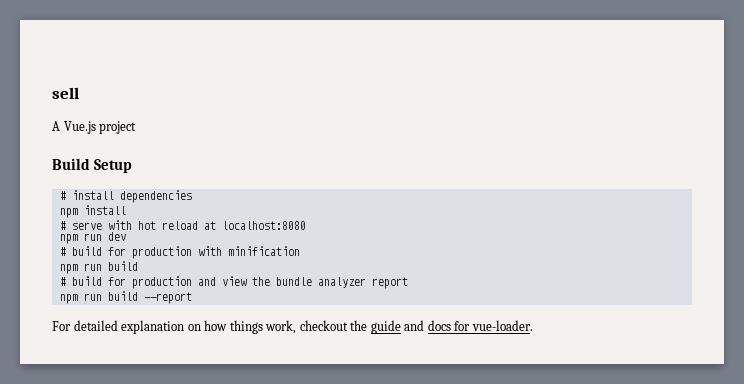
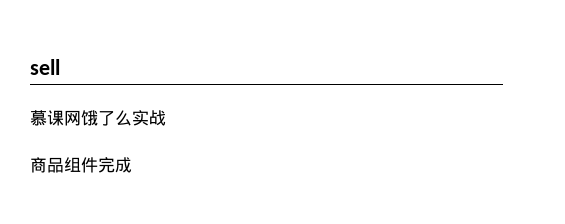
[52,121,137,134] [52,158,133,173] [59,190,192,203] [59,205,126,218] [59,220,306,230] [59,232,126,244] [59,246,300,259] [59,261,138,274] [59,276,408,289] [59,291,192,304] [52,320,533,334] A Vue.js project // Build Setup // # install dependencies // npm install // # serve with hot reload at localhost:8080 // npm run dev // # build for production with minification // npm run build // # build for production and view the bundle analyzer report // npm run build --report // For detailed explanation on how things work, checkout the guide and docs for vue-loader. -> [30,110,166,126] [30,157,132,173] 慕课网饿了么实战 // 商品组件完成

